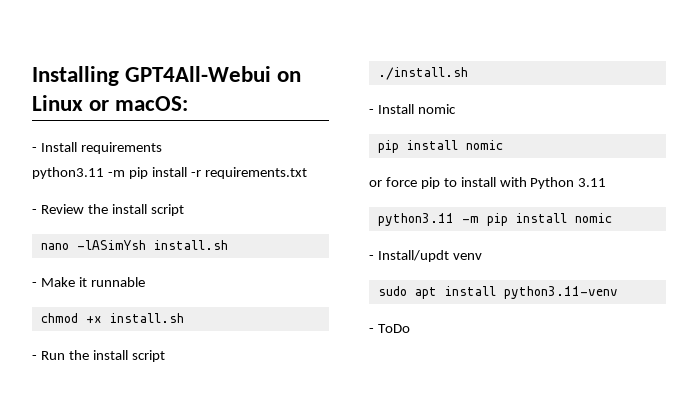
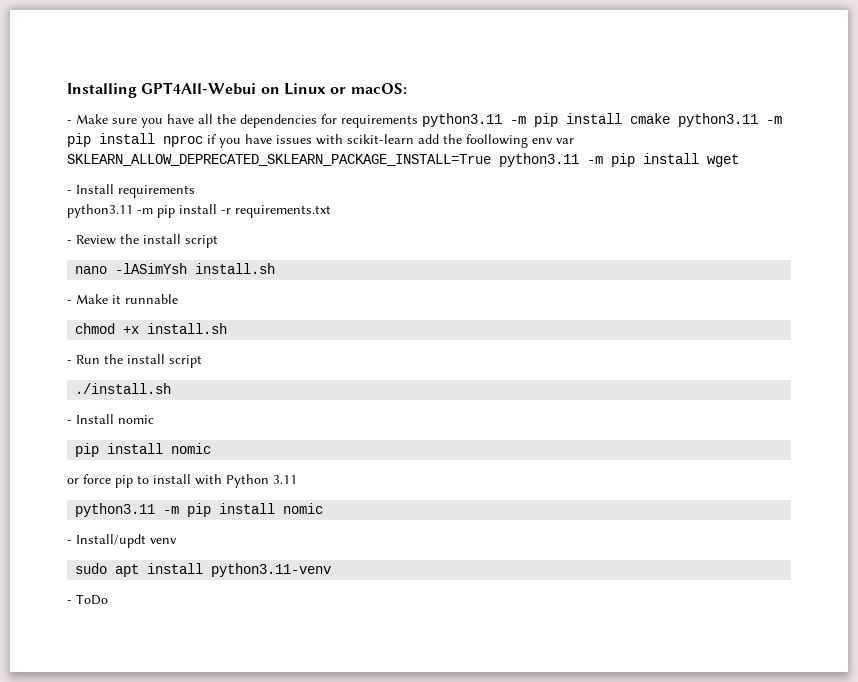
(189, 103) none -> [67,113,782,128] [67,133,574,148] [67,153,739,167] // - Make sure you have all the dependencies for requirements python3.11 -m pip install cmake python3.11 -m pip install nproc if you have issues with scikit-learn add the foollowing env var SKLEARN_ALLOW_DEPRECATED_SKLEARN_PACKAGE_INSTALL=True python3.11 -m pip install wget

